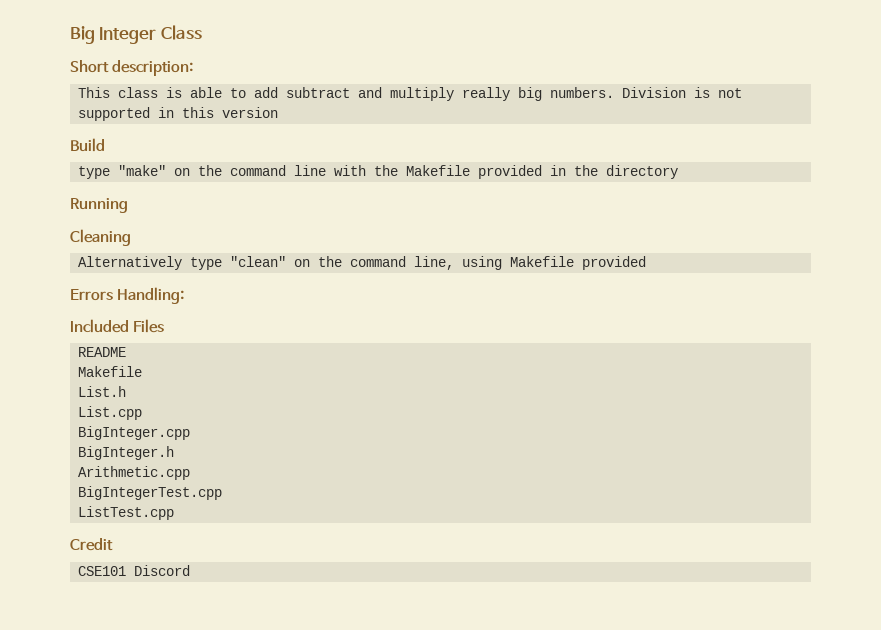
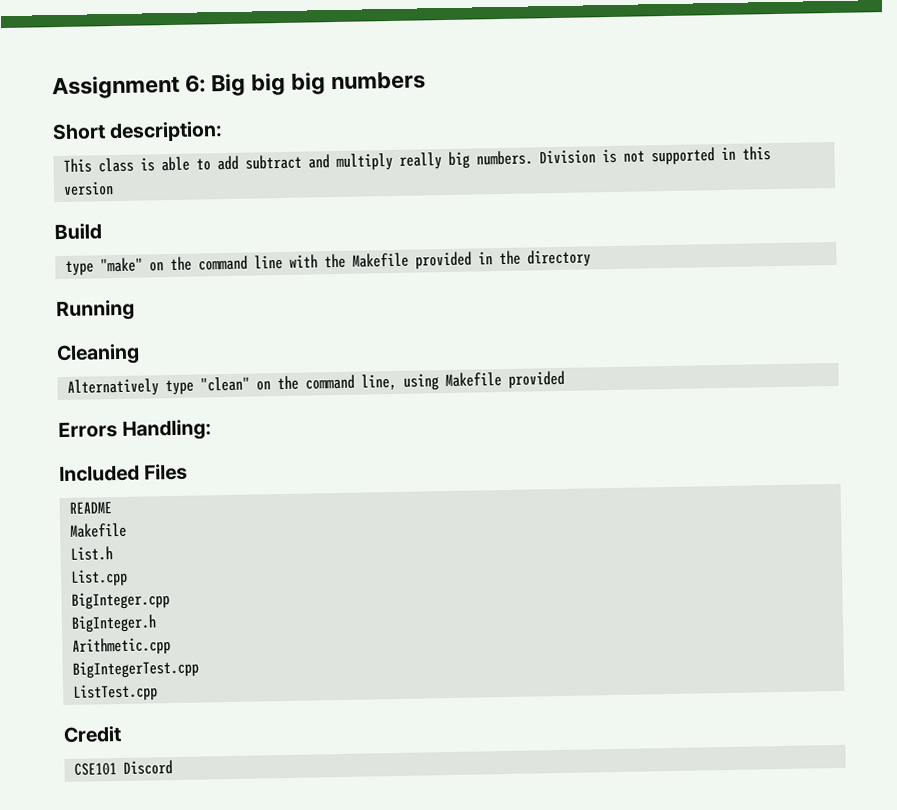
[70,25,202,44] Big Integer Class -> [51,71,427,100] Assignment 6: Big big big numbers

